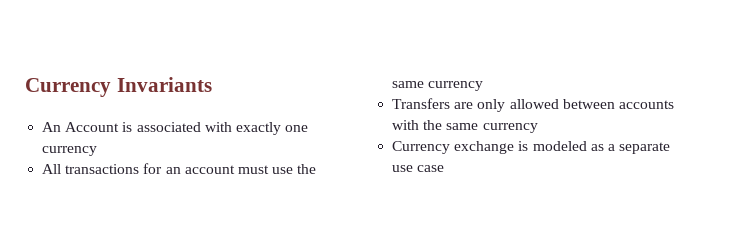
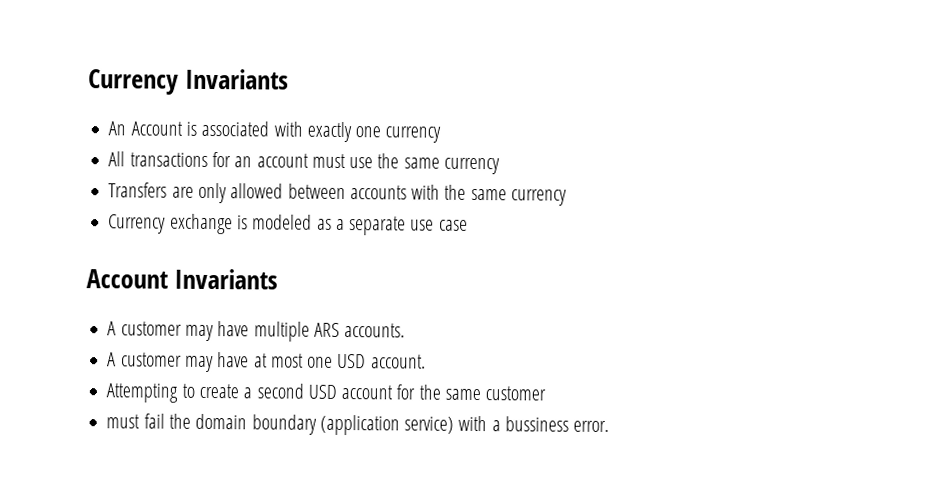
(445, 168) none -> [86,268,279,290] [107,321,406,342] [107,352,426,373] [106,383,547,403] [106,413,610,436] // Account Invariants // A customer may have multiple ARS accounts. // A customer may have at most one USD account. // Attempting to create a second USD account for the same customer // must fail the domain boundary (application service) with a bussiness error.

